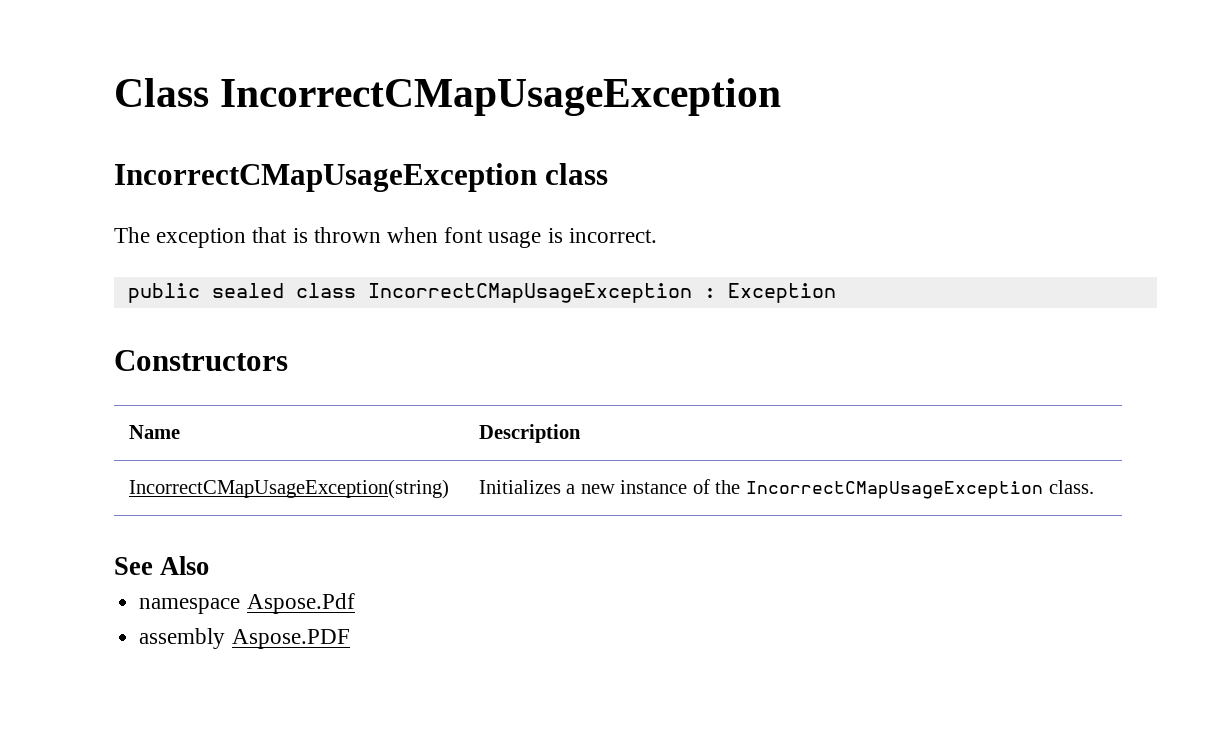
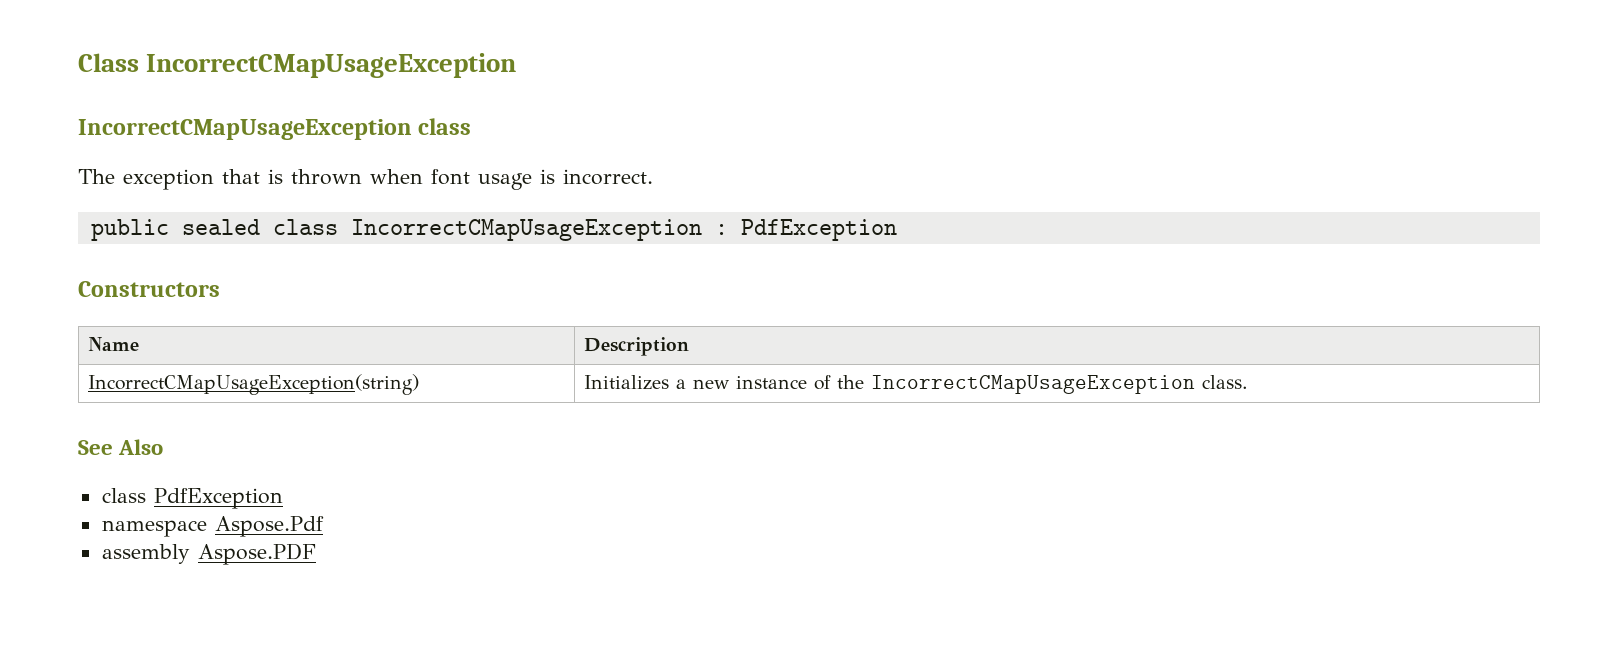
[727,283,836,303] Exception -> [740,219,897,241] PdfException
(210, 565) none -> [101,488,283,509] // class PdfException

